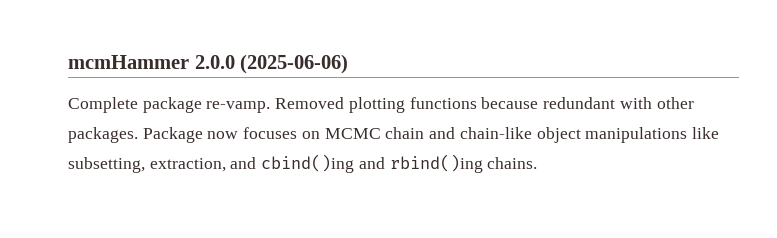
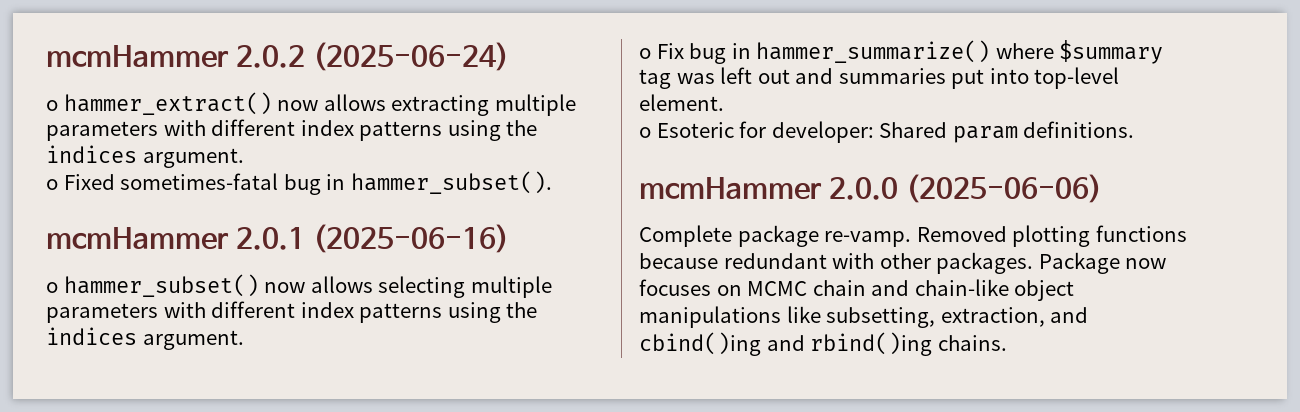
[68,55,189,69] mcmHammer -> [46,42,509,71] [46,92,576,116] [46,119,538,141] [46,145,244,168] [46,171,552,195] [46,224,509,253] [46,274,552,298] [46,301,538,323] [46,327,244,350] [639,40,1164,64] [639,67,1120,89] [639,94,724,111] [639,121,1135,143] [639,177,822,200] mcmHammer 2.0.2 (2025-06-24) // o hammer_extract() now allows extracting multiple parameters with different index patterns using the indices argument. // o Fixed sometimes-fatal bug in hammer_subset(). // mcmHammer 2.0.1 (2025-06-16) // o hammer_subset() now allows selecting multiple parameters with different index patterns using the indices argument. // o Fix bug in hammer_summarize() where $summary tag was left out and summaries put into top-level element. // o Esoteric for developer: Shared param definitions. // mcmHammer

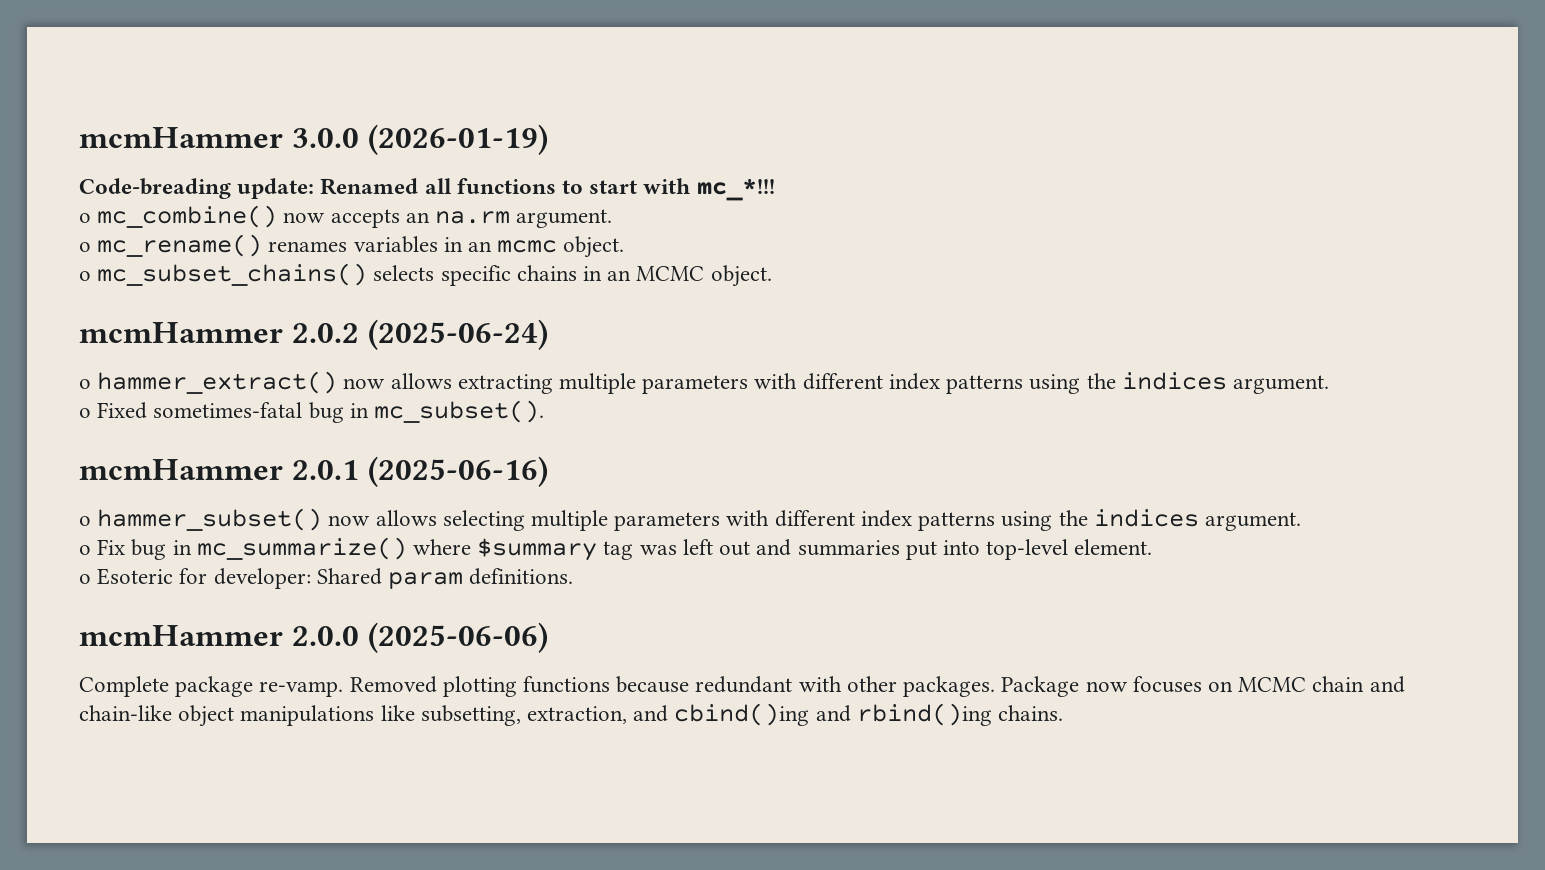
[46,45,229,68] mcmHammer -> [79,124,548,155] [79,178,775,201] [79,205,613,228] [79,234,625,258] [79,263,772,287] [79,322,283,343] mcmHammer 3.0.0 (2026-01-19) // Code-breading update: Renamed all functions to start with mc_*!!! // o mc_combine() now accepts an na.rm argument. // o mc_rename() renames variables in an mcmc object. // o mc_subset_chains() selects specific chains in an MCMC object. // mcmHammer
[350,171,552,194] hammer_subset(). -> [374,400,545,423] mc_subset().
[756,40,991,63] hammer_summarize() -> [196,537,407,560] mc_summarize()

